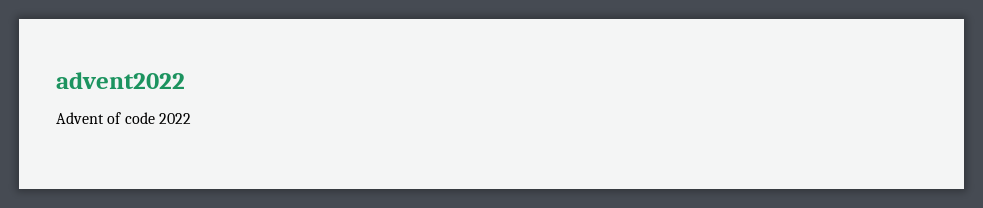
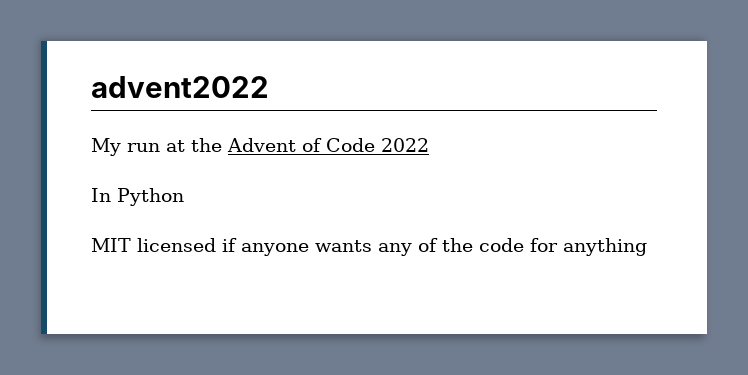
[56,112,191,124] Advent of code 2022 -> [91,138,429,156] [91,188,184,206] [91,238,647,256] My run at the Advent of Code 2022 // In Python // MIT licensed if anyone wants any of the code for anything

